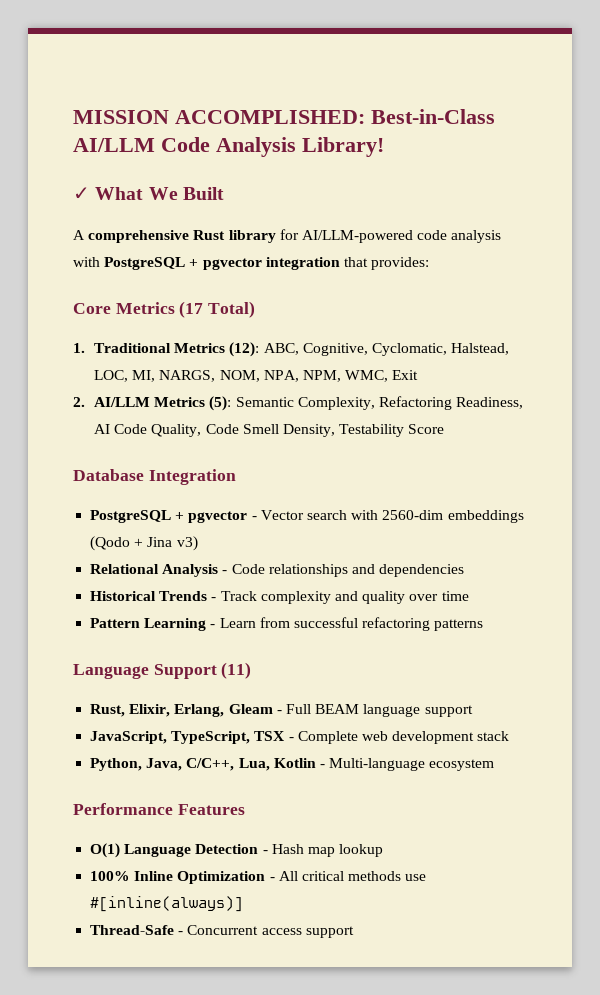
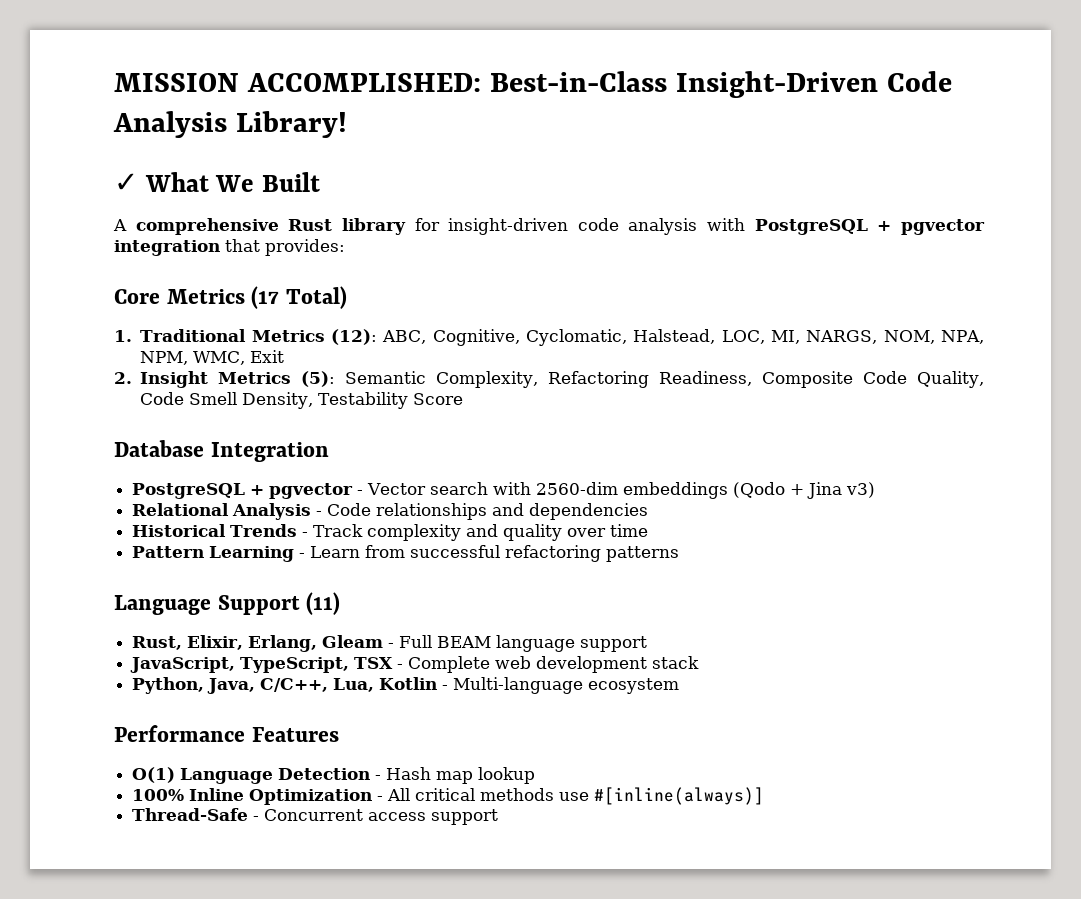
[73,138,155,152] AI/LLM -> [675,71,878,98] Insight-Driven
[301,230,413,243] AI/LLM-powered -> [448,218,569,235] insight-driven
[94,397,151,407] AI/LLM -> [140,371,209,388] Insight
[94,424,111,434] AI -> [762,371,854,388] Composite

